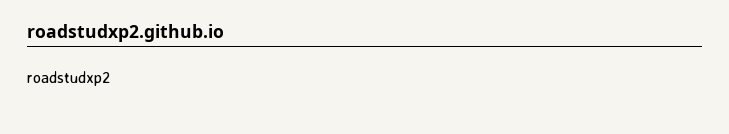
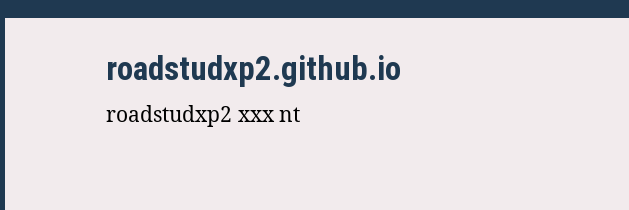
(110, 78) none -> [237,107,301,122] xxx nt

